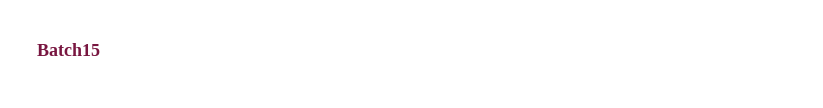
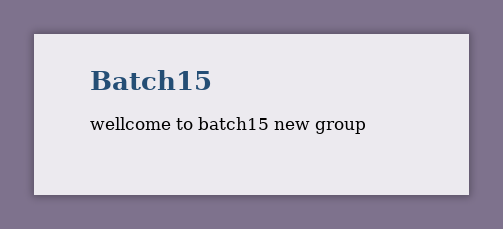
(100, 49) none -> [90,117,366,134] // wellcome to batch15 new group

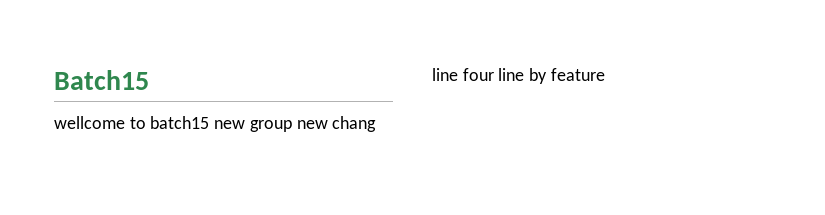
(366, 127) none -> [296,116,377,132] [432,68,605,84] new chang line four line by feature

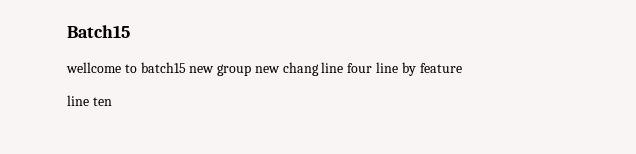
(605, 74) none -> [67,95,112,106] // line ten

